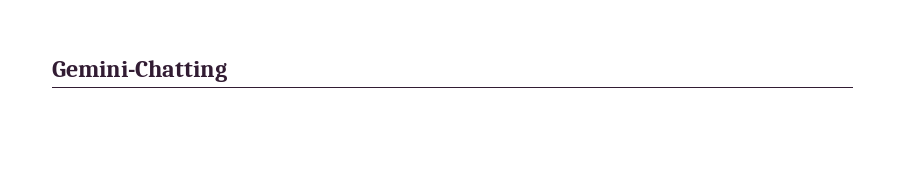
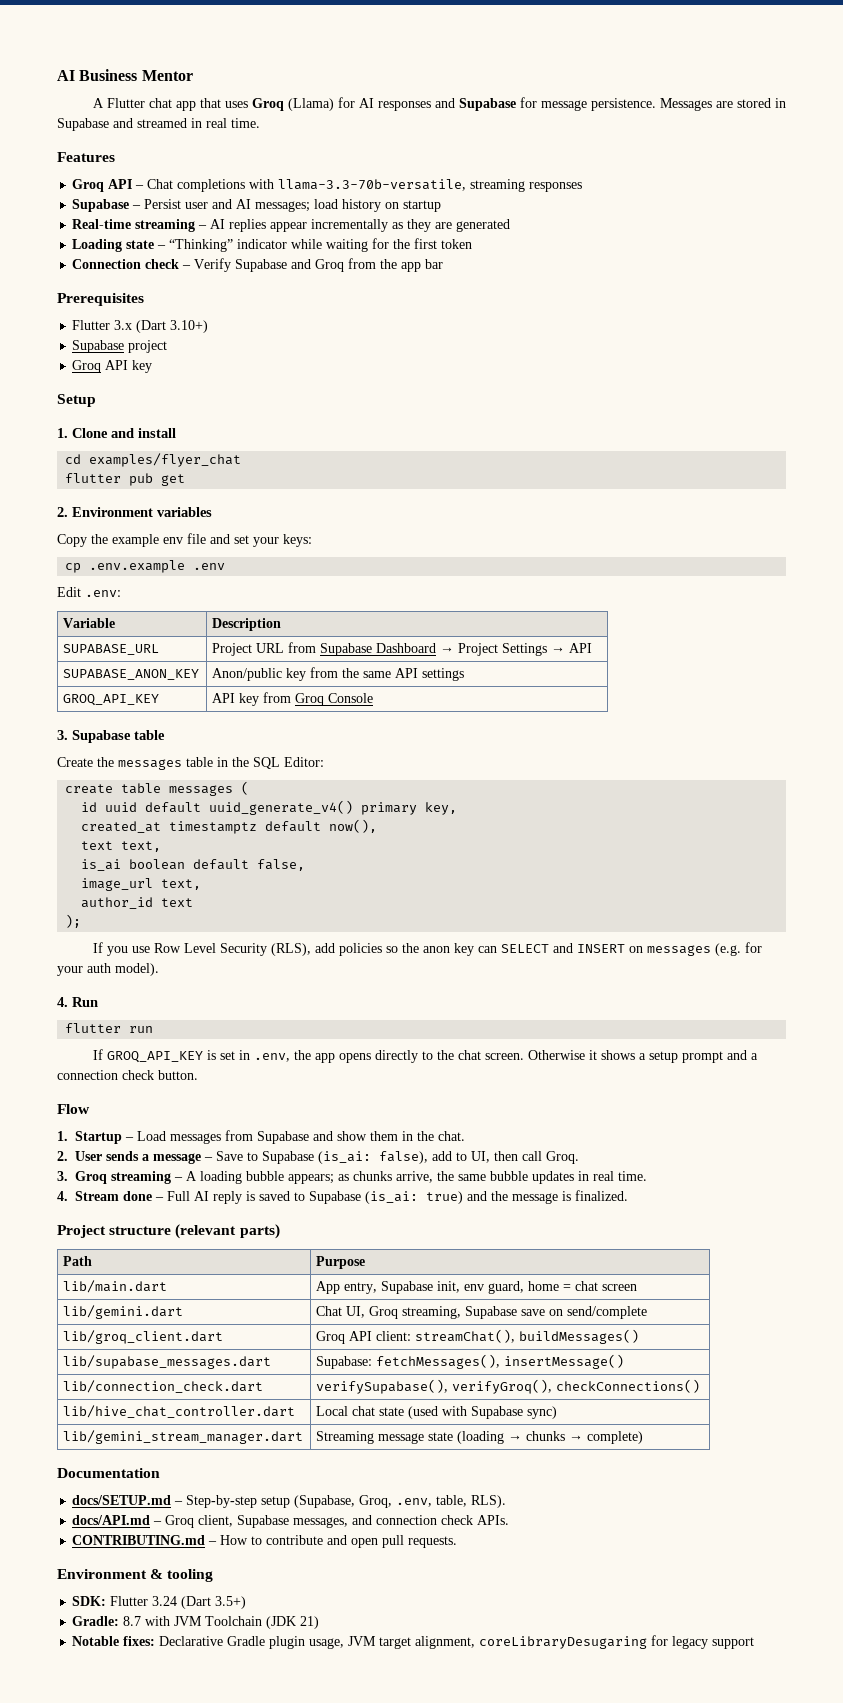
[52,60,227,82] Gemini-Chatting -> [57,69,193,81] [92,97,786,111] [57,118,260,131] [57,152,115,162] [72,179,583,192] [72,199,442,212] [72,219,511,232] [72,238,473,252] [72,258,444,272] [57,293,144,306] [72,320,209,333] [72,340,168,353] [72,360,153,373] [57,394,96,407] [57,428,176,438] [65,453,242,467] [65,473,186,486] [57,507,212,517] [57,533,312,547] [65,560,226,573] [57,587,121,597] [63,618,116,628] [212,618,282,631] [63,644,160,655] [212,642,593,656] [63,669,200,680] [212,667,465,681] [63,694,160,706] [212,692,374,706] [57,730,165,743] [57,757,324,770] [65,781,250,796] [81,800,458,815] [81,819,378,834] [81,841,162,852] [81,859,306,871] [81,878,202,891] [81,897,194,909] [65,914,82,928] [92,942,762,956] [57,963,159,976] [57,997,98,1007] [65,1023,154,1033] [92,1049,758,1063] [57,1070,198,1080] [57,1104,90,1114] [57,1130,465,1144] [57,1151,579,1164] [57,1171,647,1184] [57,1190,628,1204] [57,1224,280,1239] [63,1256,93,1266] [316,1256,366,1269] [63,1280,168,1293] [316,1281,638,1294] [63,1305,184,1319] [316,1306,648,1319] [63,1330,224,1344] [316,1329,640,1344] [63,1355,272,1369] [316,1354,625,1369] [63,1380,264,1393] [316,1379,701,1394] [63,1405,296,1418] [316,1406,558,1419] [63,1430,304,1444] [316,1431,644,1444] [57,1468,160,1478] [72,1495,507,1508] [72,1515,510,1528] [72,1535,458,1548] [57,1569,214,1582] [72,1596,247,1609] [72,1616,320,1629] [72,1635,755,1649] AI Business Mentor // A Flutter chat app that uses Groq (Llama) for AI responses and Supabase for message persistence. Messages are stored in Supabase and streamed in real time. // Features // Groq API – Chat completions with llama-3.3-70b-versatile, streaming responses // Supabase – Persist user and AI messages; load history on startup // Real-time streaming – AI replies appear incrementally as they are generated // Loading state – “Thinking” indicator while waiting for the first token // Connection check – Verify Supabase and Groq from the app bar // Prerequisites // Flutter 3.x (Dart 3.10+) // Supabase project // Groq API key // Setup // 1. Clone and install // cd examples/flyer_chat // flutter pub get // 2. Environment variables // Copy the example env file and set your keys: // cp .env.example .env // Edit .env: // Variable | Description // SUPABASE_URL | Project URL from Supabase Dashboard → Project Settings → API // SUPABASE_ANON_KEY | Anon/public key from the same API settings // GROQ_API_KEY | API key from Groq Console // 3. Supabase table // Create the messages table in the SQL Editor: // create table messages ( // id uuid default uuid_generate_v4() primary key, // created_at timestamptz default now(), // text text, // is_ai boolean default false, // image_url text, // author_id text // ); // If you use Row Level Security (RLS), add policies so the anon key can SELECT and INSERT on messages (e.g. for your auth model). // 4. Run // flutter run // If GROQ_API_KEY is set in .env, the app opens directly to the chat screen. Otherwise it shows a setup prompt and a connection check button. // Flow // 1. Startup – Load messages from Supabase and show them in the chat. // 2. User sends a message – Save to Supabase (is_ai: false), add to UI, then call Groq. // 3. Groq streaming – A loading bubble appears; as chunks arrive, the same bubble updates in real time. // 4. Stream done – Full AI reply is saved to Supabase (is_ai: true) and the message is finalized. // Project structure (relevant parts) // Path | Purpose // lib/main.dart | App entry, Supabase init, env guard, home = chat screen // lib/gemini.dart | Chat UI, Groq streaming, Supabase save on send/complete // lib/groq_client.dart | Groq API client: streamChat(), buildMessages() // lib/supabase_messages.dart | Supabase: fetchMessages(), insertMessage() // lib/connection_check.dart | verifySupabase(), verifyGroq(), checkConnections() // lib/hive_chat_controller.dart | Local chat state (used with Supabase sync) // lib/gemini_stream_manager.dart | Streaming message state (loading → chunks → complete) // Documentation // docs/SETUP.md – Step-by-step setup (Supabase, Groq, .env, table, RLS). // docs/API.md – Groq client, Supabase messages, and connection check APIs. // CONTRIBUTING.md – How to contribute and open pull requests. // Environment & tooling // SDK: Flutter 3.24 (Dart 3.5+) // Gradle: 8.7 with JVM Toolchain (JDK 21) // Notable fixes: Declarative Gradle plugin usage, JVM target alignment, coreLibraryDesugaring for legacy support

